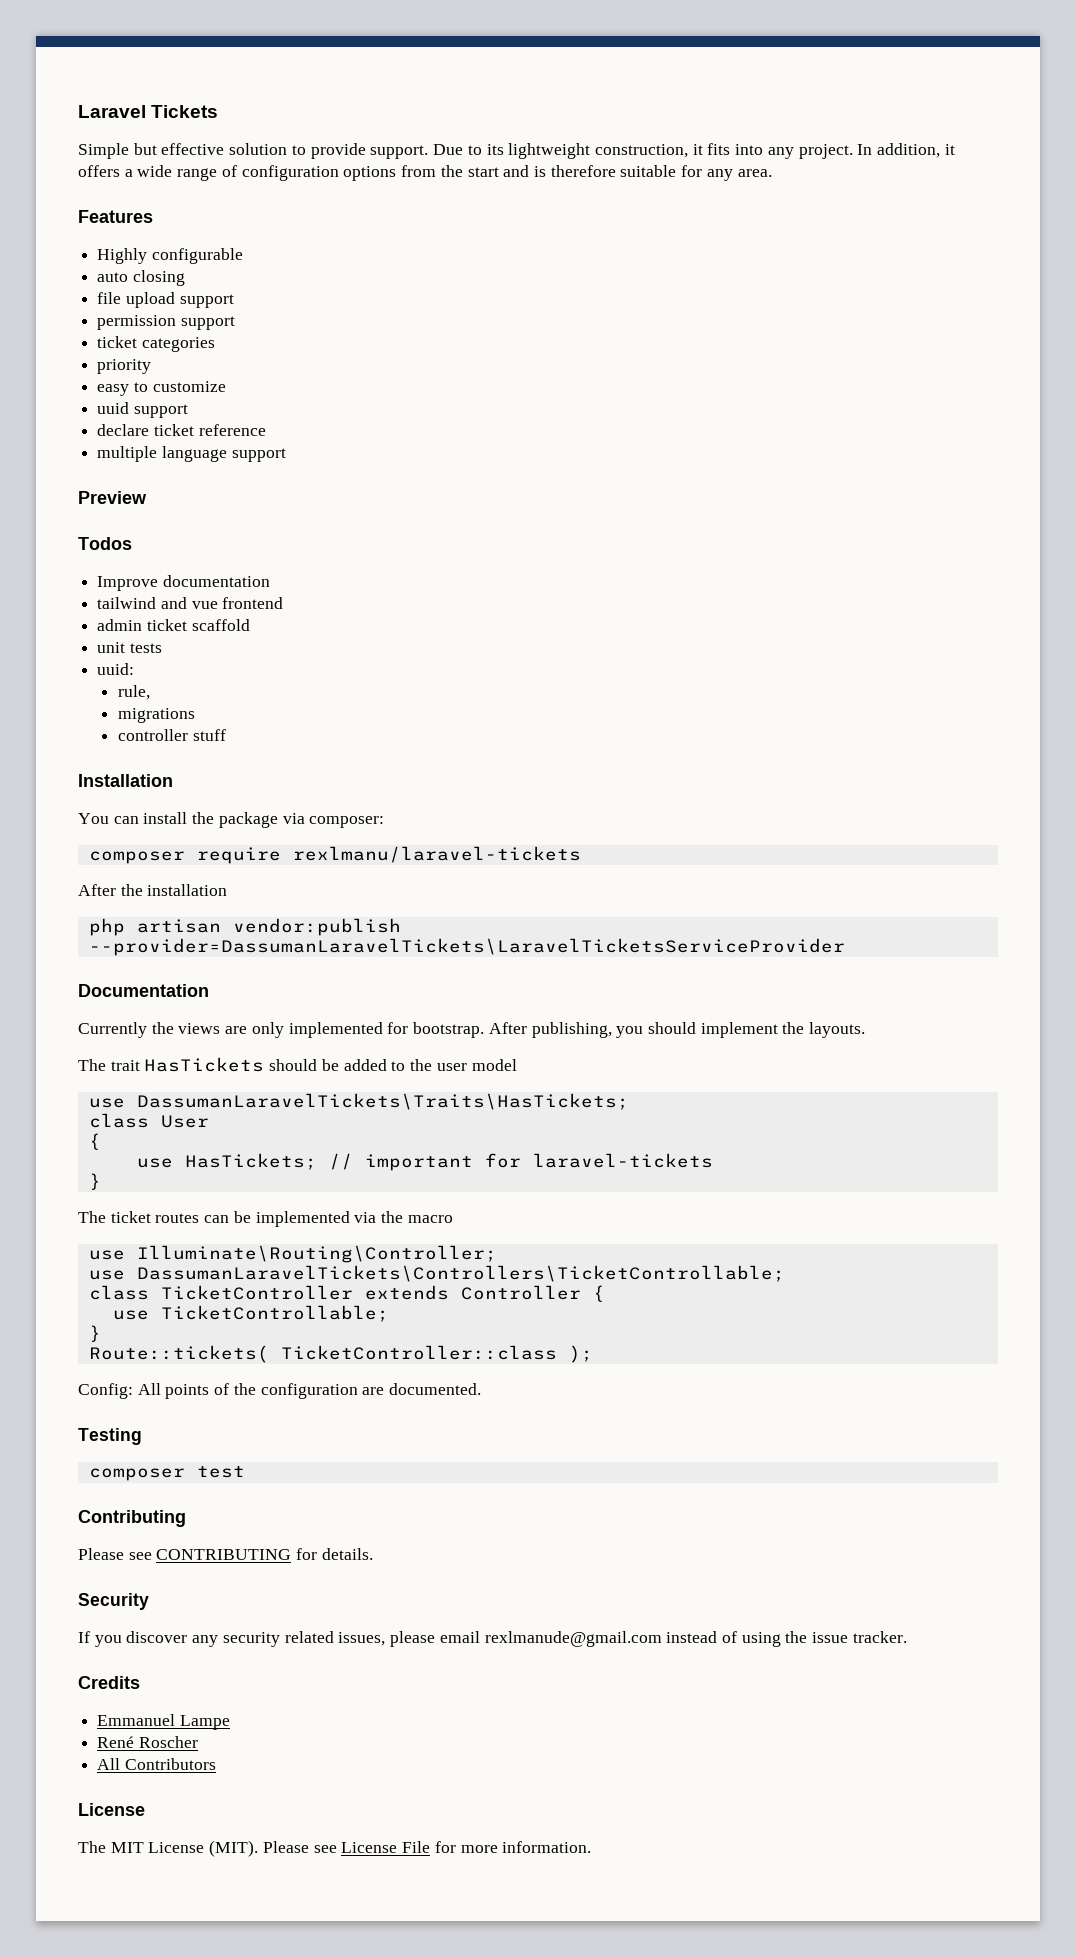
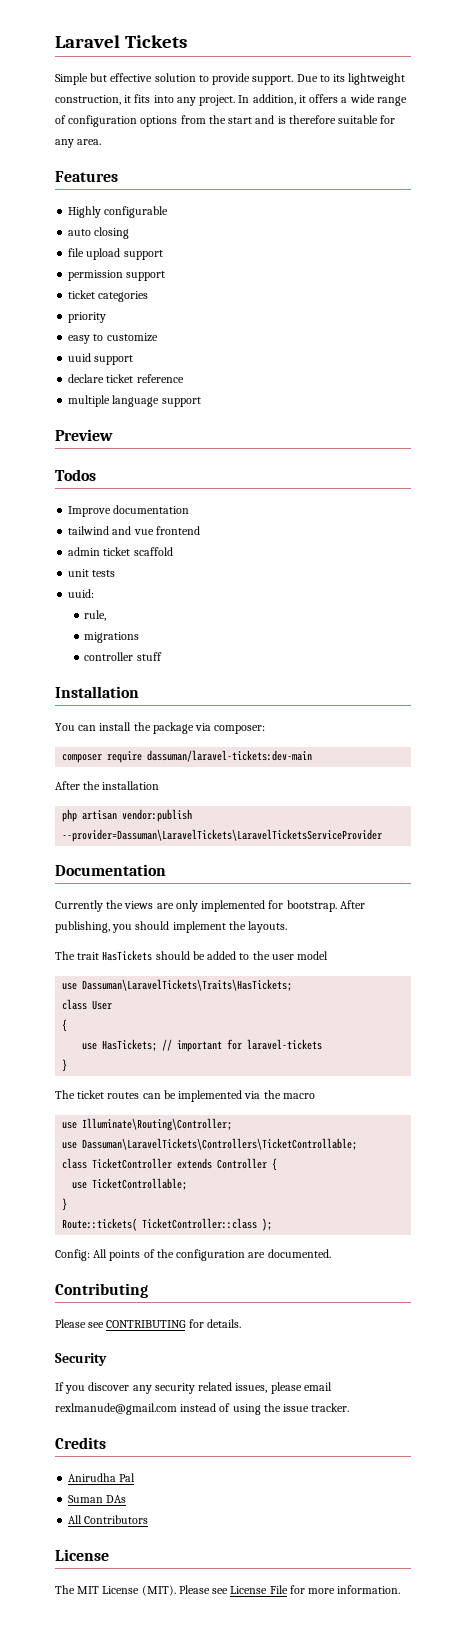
[292,846,581,863] rexlmanu/laravel-tickets -> [147,750,313,762] dassuman/laravel-tickets:dev-main
[88,938,845,956] --provider=DassumanLaravelTickets\LaravelTicketsServiceProvider -> [62,829,383,842] --provider=Dassuman\LaravelTickets\LaravelTicketsServiceProvider
[136,1093,629,1110] DassumanLaravelTickets\Traits\HasTickets; -> [82,979,293,991] Dassuman\LaravelTickets\Traits\HasTickets;
[136,1265,785,1282] DassumanLaravelTickets\Controllers\TicketControllable; -> [82,1138,358,1150] Dassuman\LaravelTickets\Controllers\TicketControllable;
[78,1428,142,1445] [88,1466,245,1481] // Testing // composer test -> (331, 1253) none
[97,1714,230,1730] [97,1736,198,1748] Emmanuel Lampe // René Roscher -> [68,1473,136,1482] [68,1495,127,1503] Anirudha Pal // Suman DAs

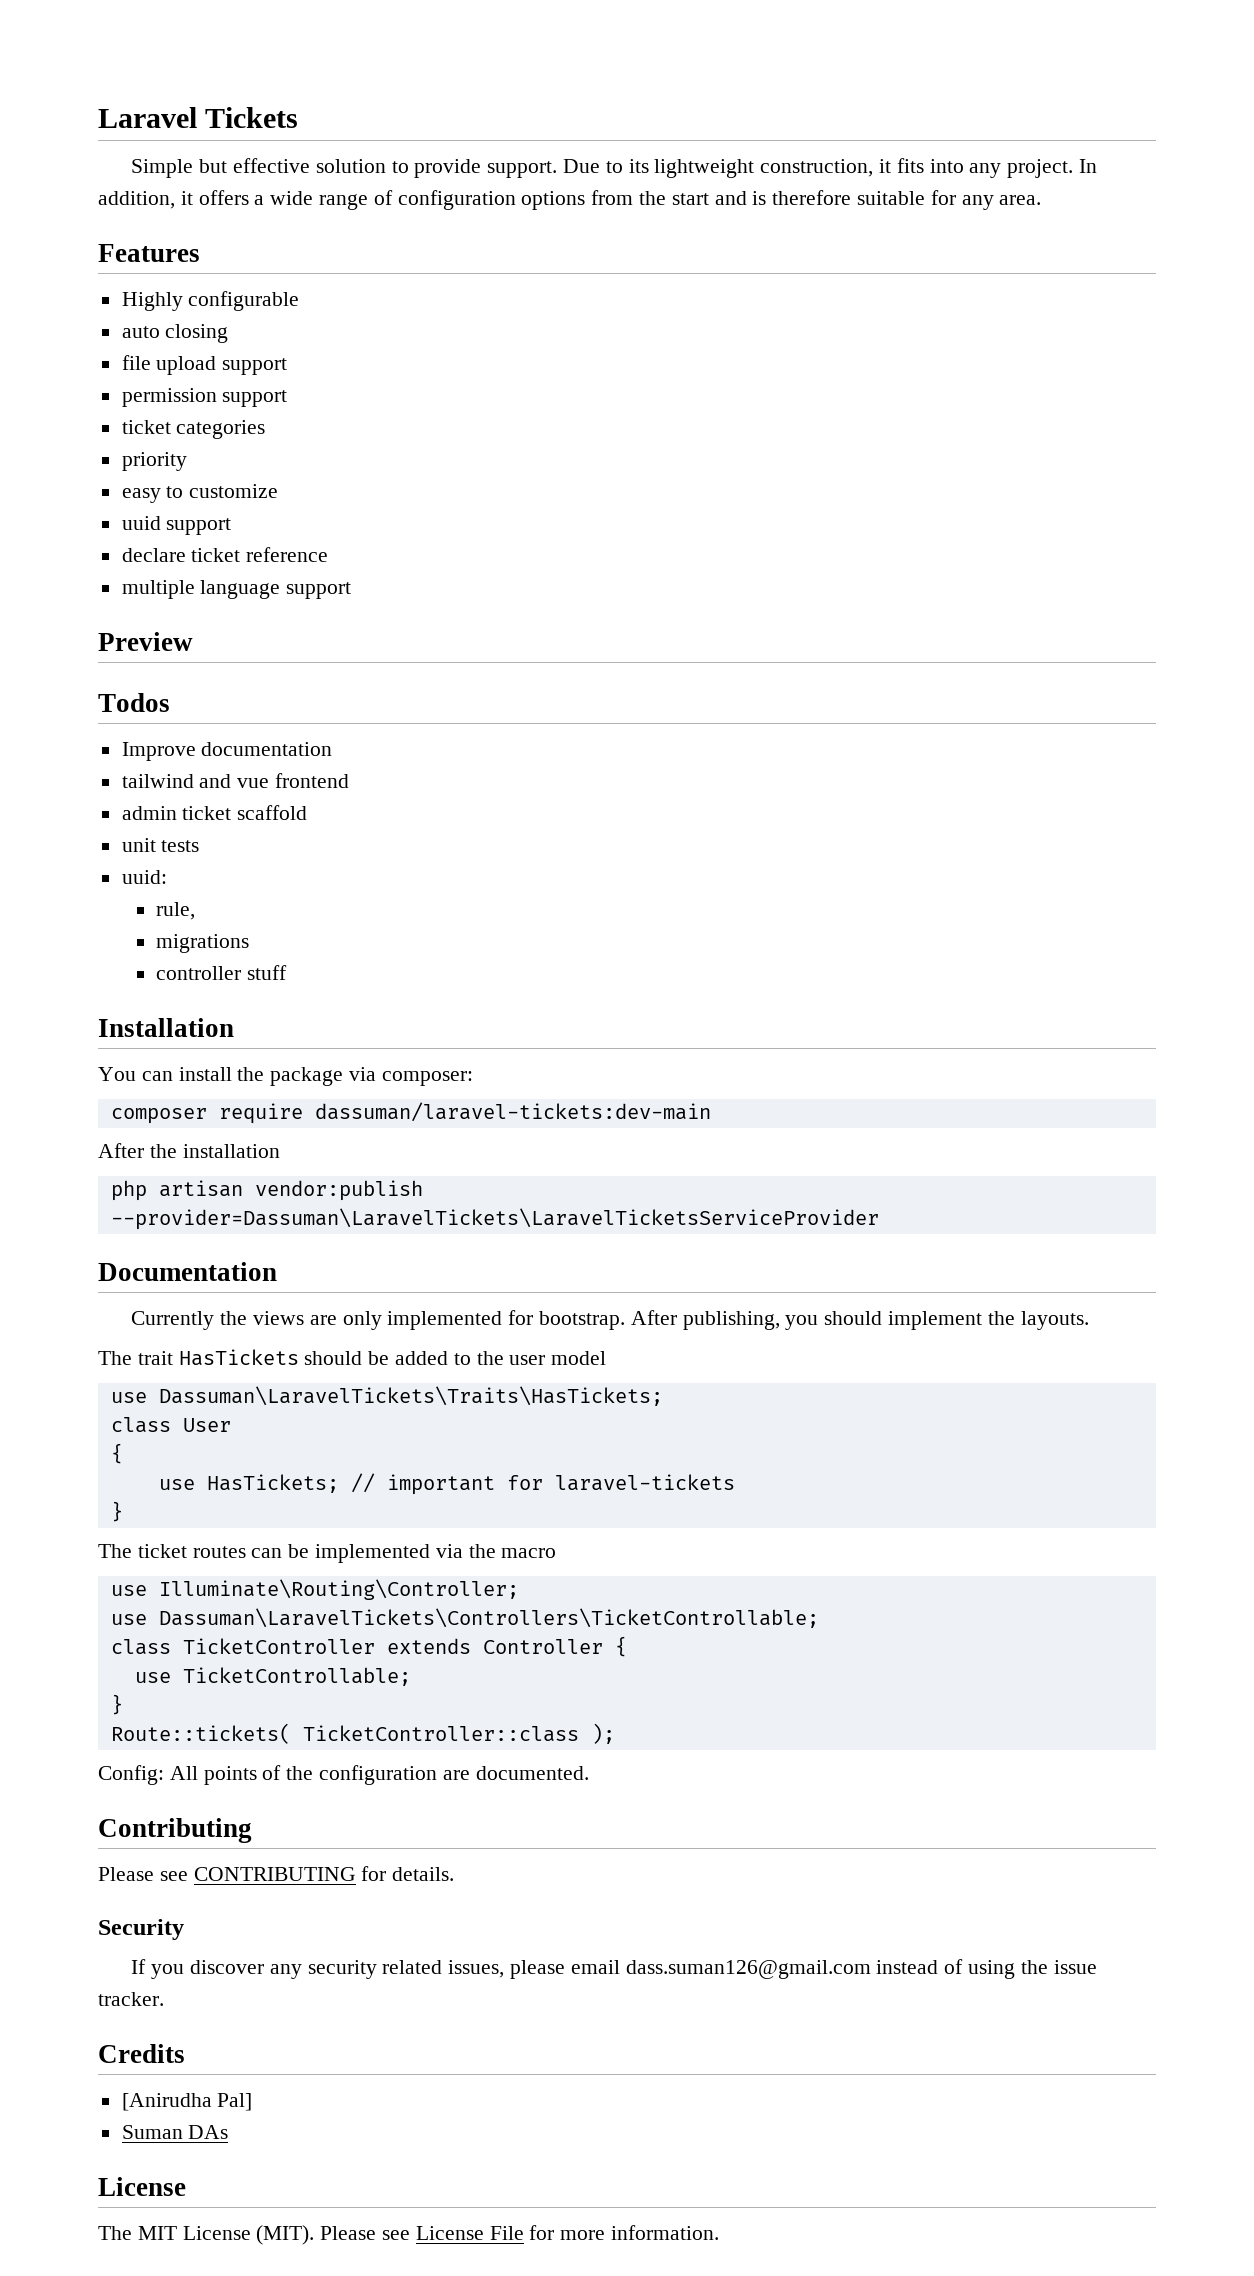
[55,1403,177,1415] rexlmanude@gmail.com -> [625,1960,871,1979] dass.suman126@gmail.com
[68,1473,136,1482] Anirudha Pal -> [121,2093,253,2111] [Anirudha Pal]
[68,1515,149,1524] // All Contributors -> (229, 2132) none

